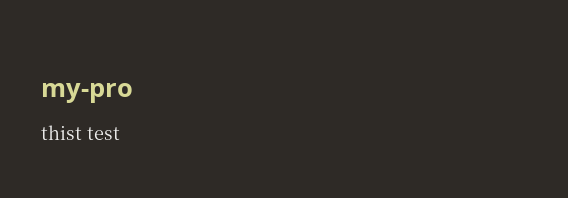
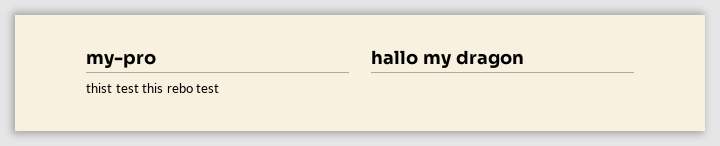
(120, 133) none -> [142,83,220,93] [371,50,524,68] this rebo test // hallo my dragon

